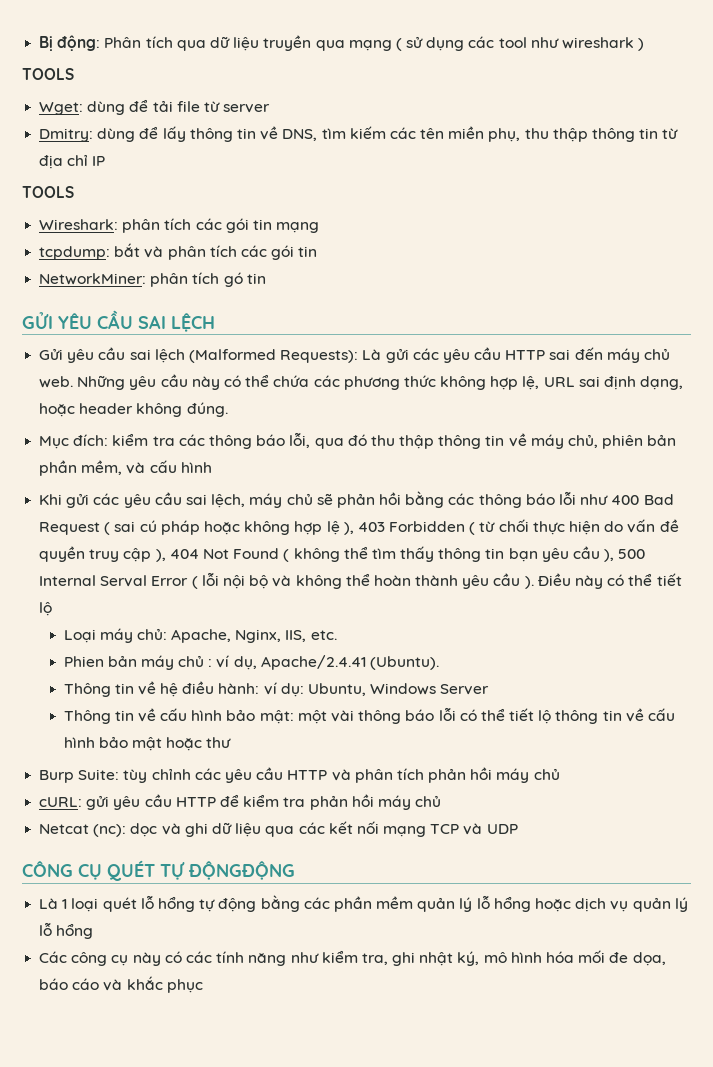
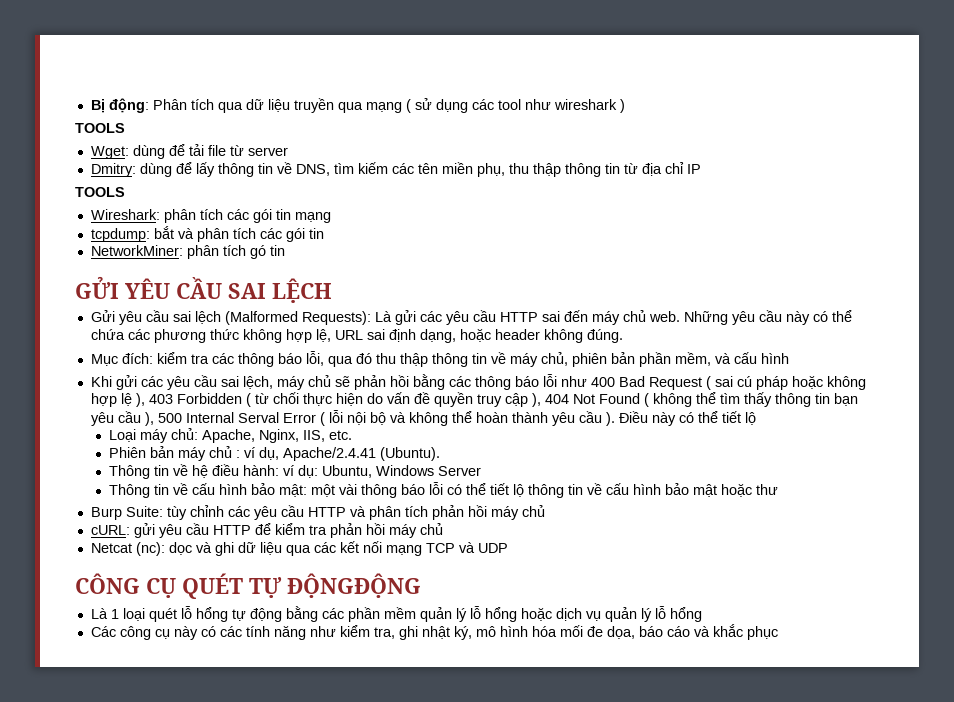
[63,656,104,667] Phien -> [108,447,146,458] Phiên

